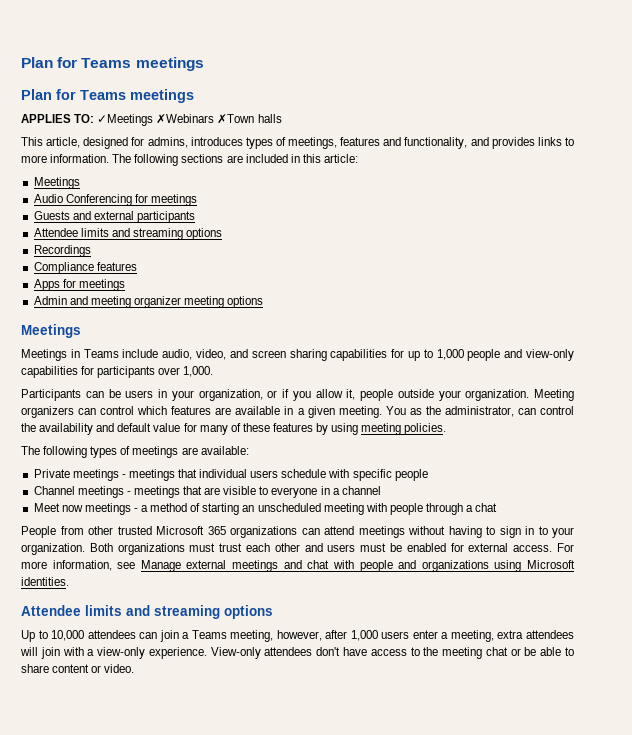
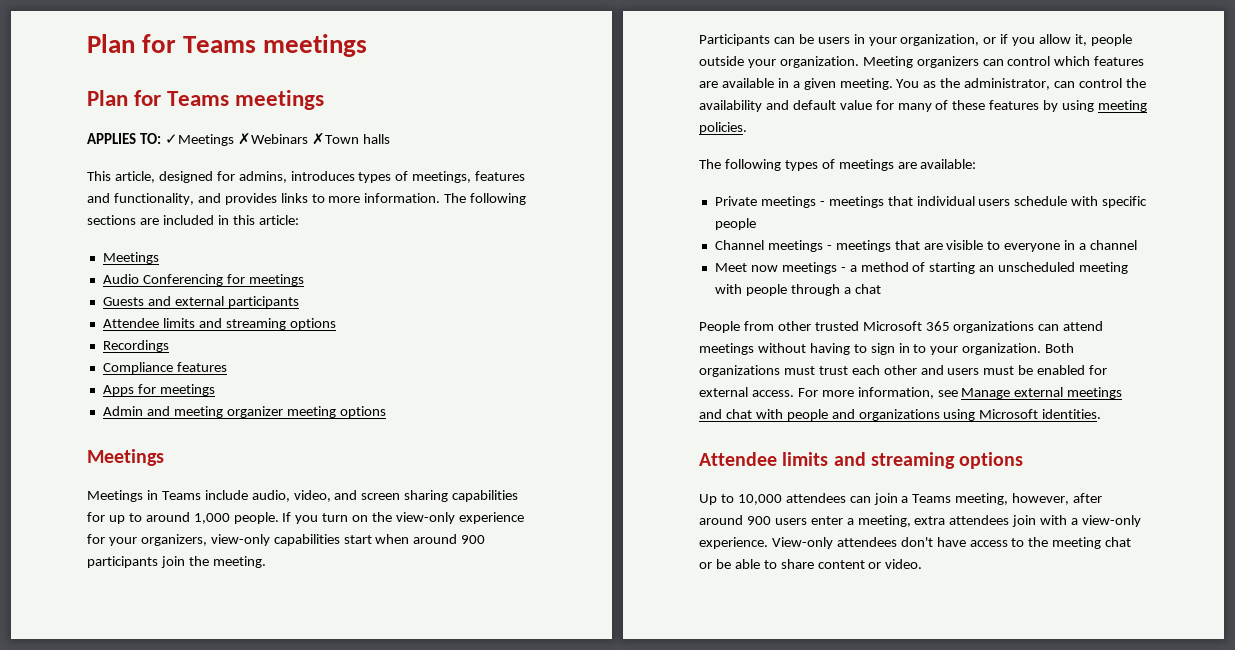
[436,349,574,361] [21,366,214,378] 1,000 people and view-only capabilities for participants over 1,000. -> [145,512,524,524] [87,534,486,546] [87,556,266,568] around 1,000 people. If you turn on the view-only experience for your organizers, view-only capabilities start when around 900 participants join the meeting.
[350,630,378,641] 1,000 -> [699,515,771,525] around 900
[20,647,38,656] will -> (1010, 520) none

